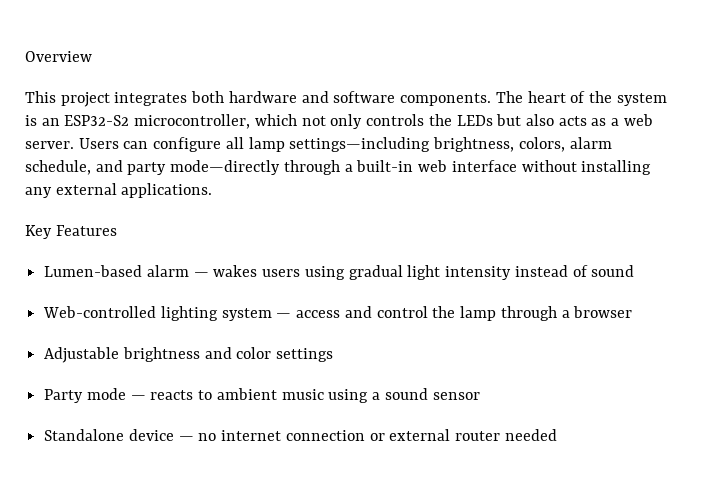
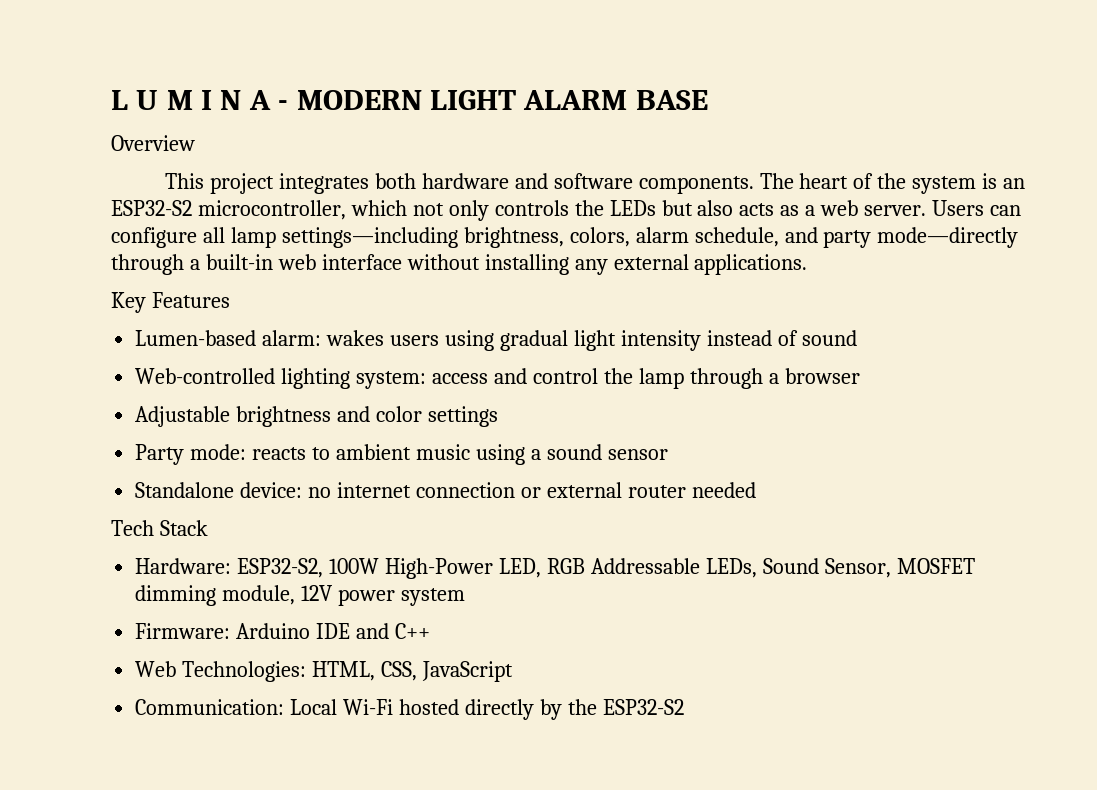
(25, 56) none -> [111,90,708,110] L U M I N A - MODERN LIGHT ALARM BASE //
[146,265,209,277] alarm — -> [262,330,322,346] alarm:
[221,308,292,321] system — -> [356,371,427,389] system:
[86,388,146,400] mode — -> [190,444,247,460] mode:
[128,429,194,441] device — -> [240,482,303,498] device:
(557, 435) none -> [111,520,208,536] [135,558,975,579] [135,585,465,606] [135,623,430,639] [135,661,513,682] [135,699,684,720] // Tech Stack // Hardware: ESP32-S2, 100W High-Power LED, RGB Addressable LEDs, Sound Sensor, MOSFET dimming module, 12V power system // Firmware: Arduino IDE and C++ // Web Technologies: HTML, CSS, JavaScript // Communication: Local Wi-Fi hosted directly by the ESP32-S2

